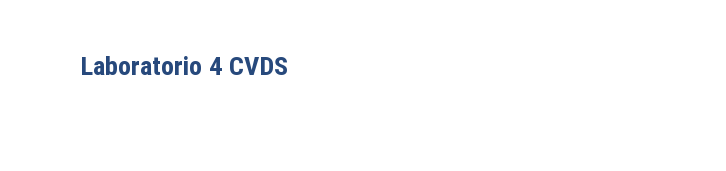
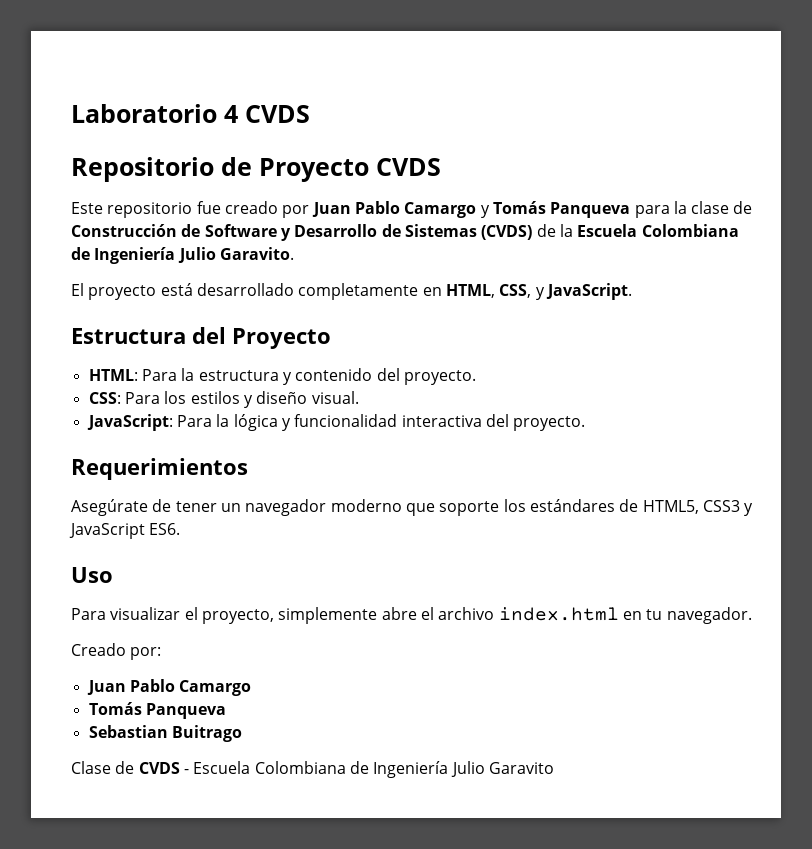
(289, 66) none -> [71,157,441,182] [71,201,753,218] [71,224,739,241] [71,247,294,264] [71,283,632,300] [71,327,331,349] [88,368,476,385] [88,391,359,408] [86,414,586,431] [71,458,248,480] [71,499,754,516] [69,523,181,539] [71,567,113,583] [71,607,752,624] [71,643,162,660] [86,679,252,696] [88,702,226,719] [88,725,242,742] [71,761,554,778] // Repositorio de Proyecto CVDS // Este repositorio fue creado por Juan Pablo Camargo y Tomás Panqueva para la clase de Construcción de Software y Desarrollo de Sistemas (CVDS) de la Escuela Colombiana de Ingeniería Julio Garavito. // El proyecto está desarrollado completamente en HTML, CSS, y JavaScript. // Estructura del Proyecto // HTML: Para la estructura y contenido del proyecto. // CSS: Para los estilos y diseño visual. // JavaScript: Para la lógica y funcionalidad interactiva del proyecto. // Requerimientos // Asegúrate de tener un navegador moderno que soporte los estándares de HTML5, CSS3 y JavaScript ES6. // Uso // Para visualizar el proyecto, simplemente abre el archivo index.html en tu navegador. // Creado por: // Juan Pablo Camargo // Tomás Panqueva // Sebastian Buitrago // Clase de CVDS - Escuela Colombiana de Ingeniería Julio Garavito

